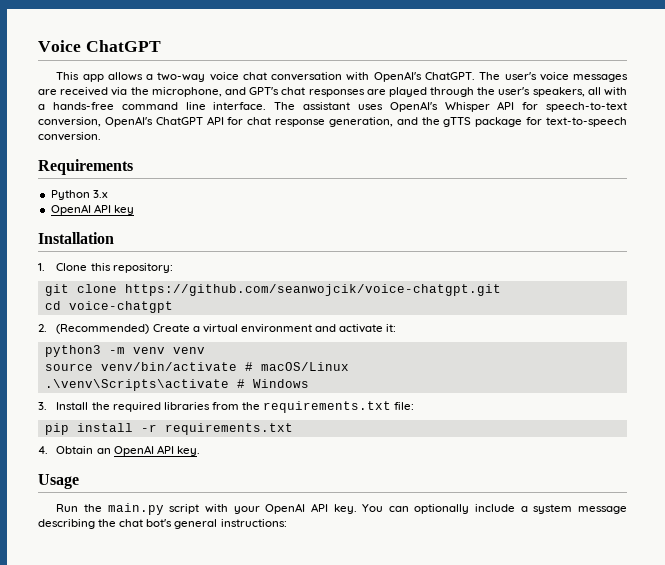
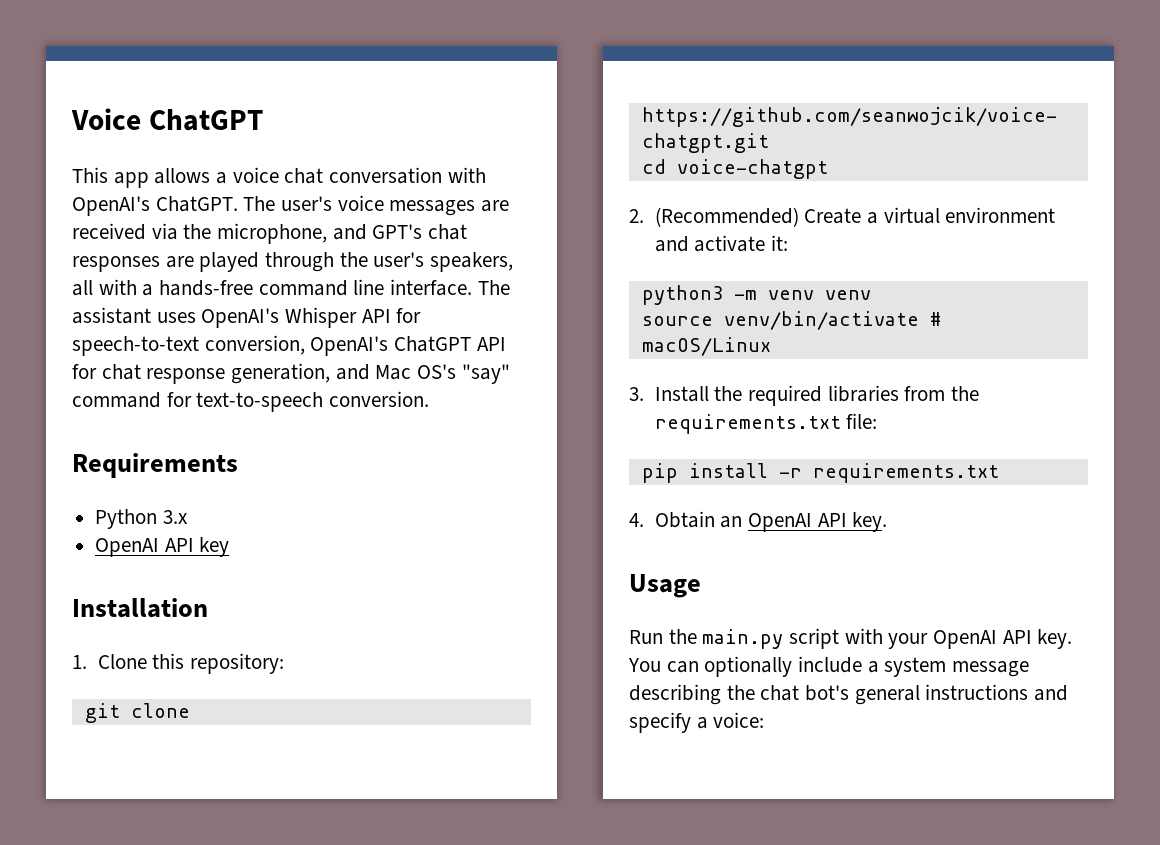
[157,72,206,82] two-way -> (228, 178) none
[421,117,523,127] the gTTS package -> [375,364,510,384] [72,392,161,408] Mac OS's "say" command
[44,379,309,391] // .\venv\Scripts\activate # Windows -> (771, 346) none
[220,519,287,527] instructions: -> [925,684,1069,701] [629,712,765,733] instructions and specify a voice:

